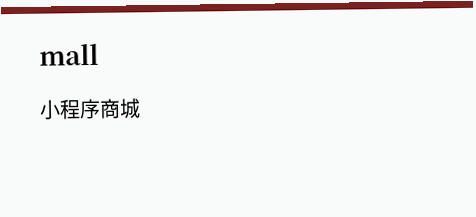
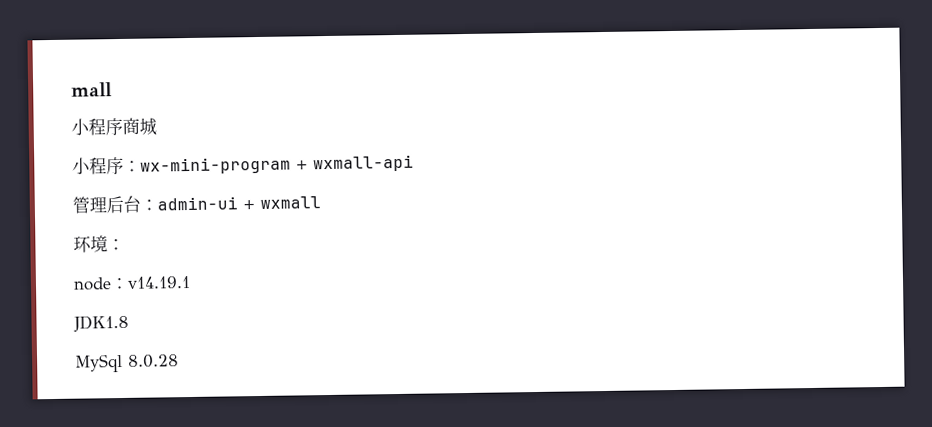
(141, 108) none -> [72,154,414,175] [72,195,321,214] [73,235,125,253] [73,276,191,291] [73,314,129,332] [75,353,179,373] // 小程序：wx-mini-program + wxmall-api // 管理后台：admin-ui + wxmall // 环境： // node：v14.19.1 // JDK1.8 // MySql 8.0.28

